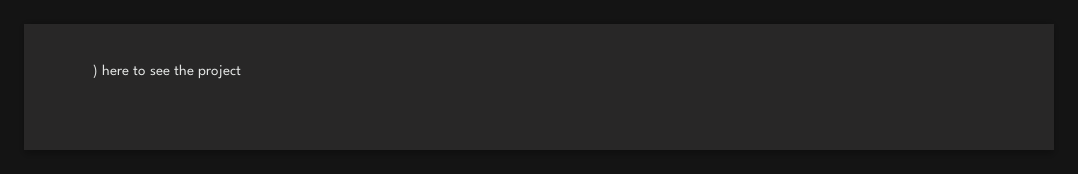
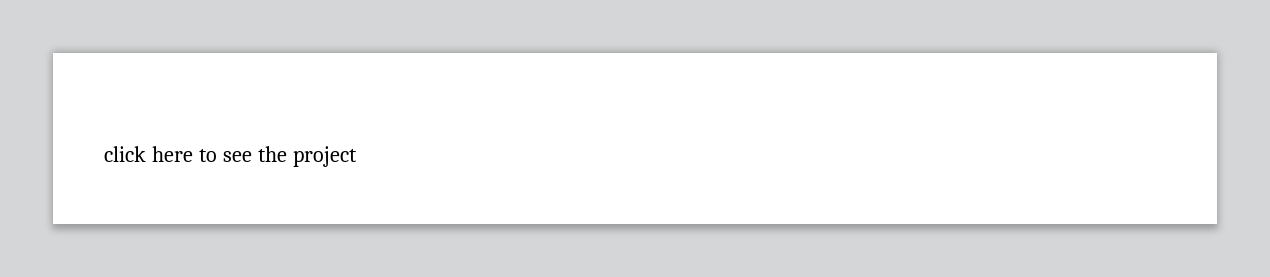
[93,64,98,79] ) -> [104,146,146,162] click

